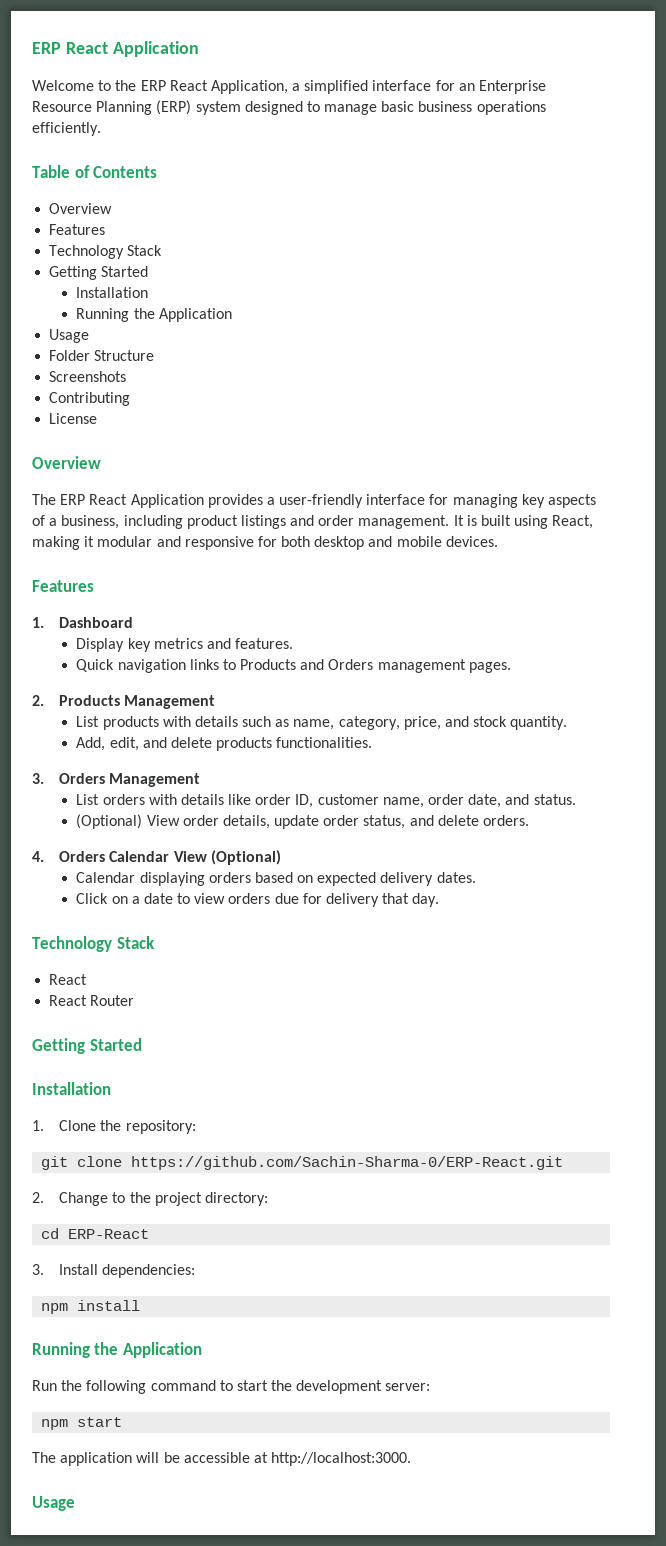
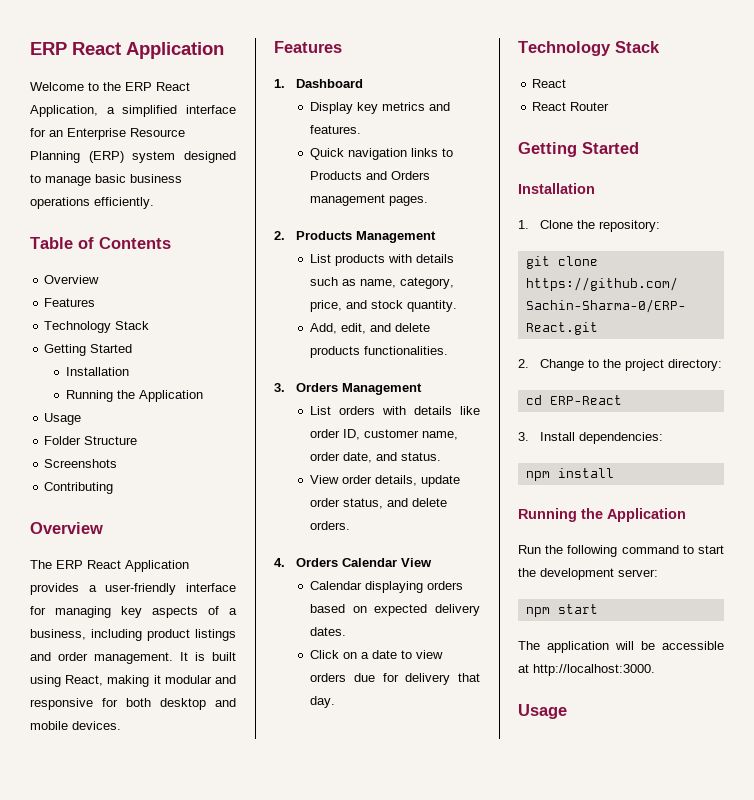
[49,413,98,424] // License -> (114, 488) none
[76,814,143,829] (Optional) -> (442, 456) none
[210,850,281,865] (Optional) -> (432, 562) none

